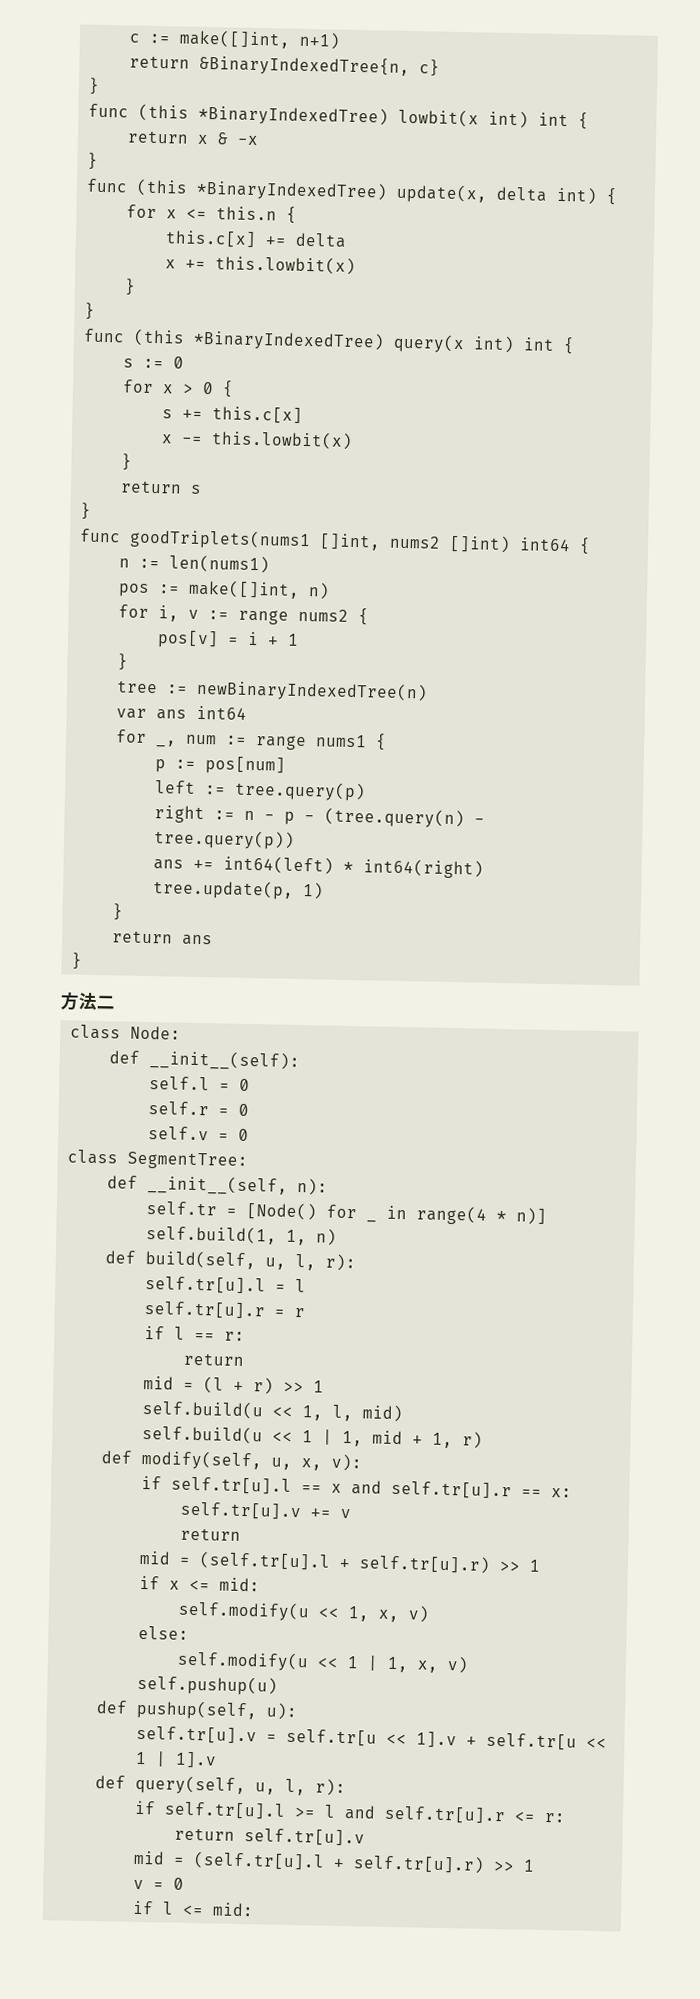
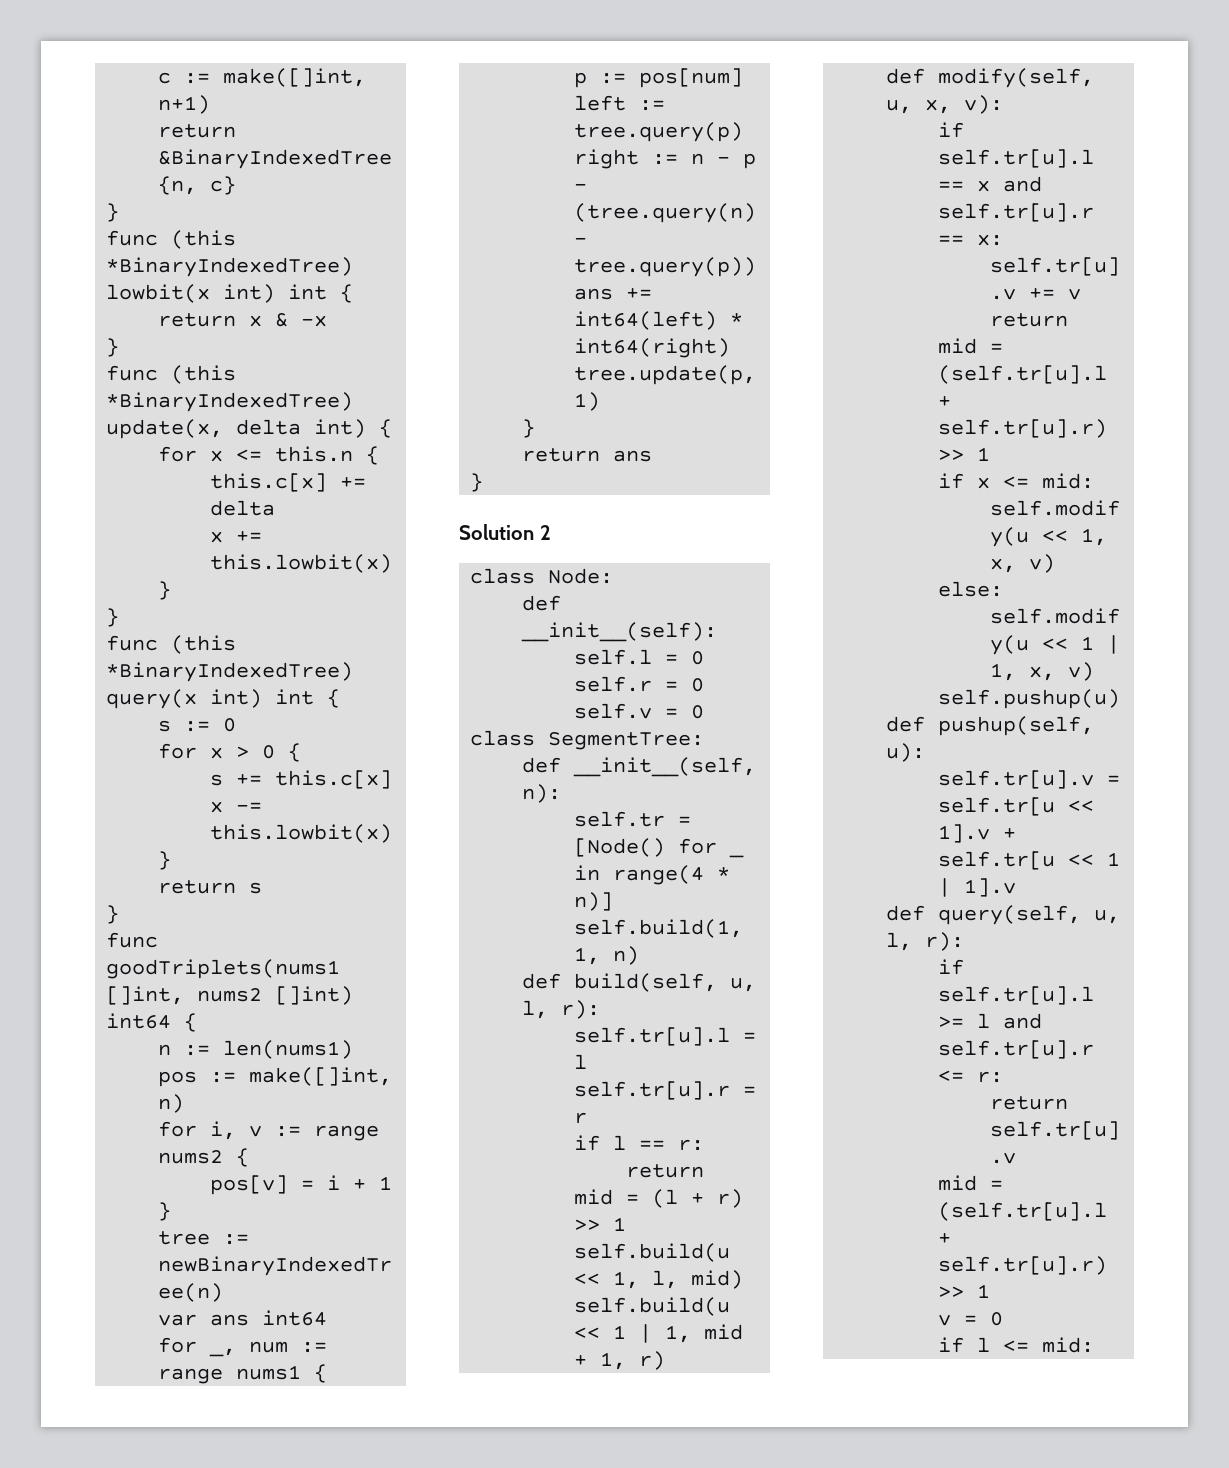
[60,991,116,1011] 方法二 -> [459,524,551,540] Solution 2

